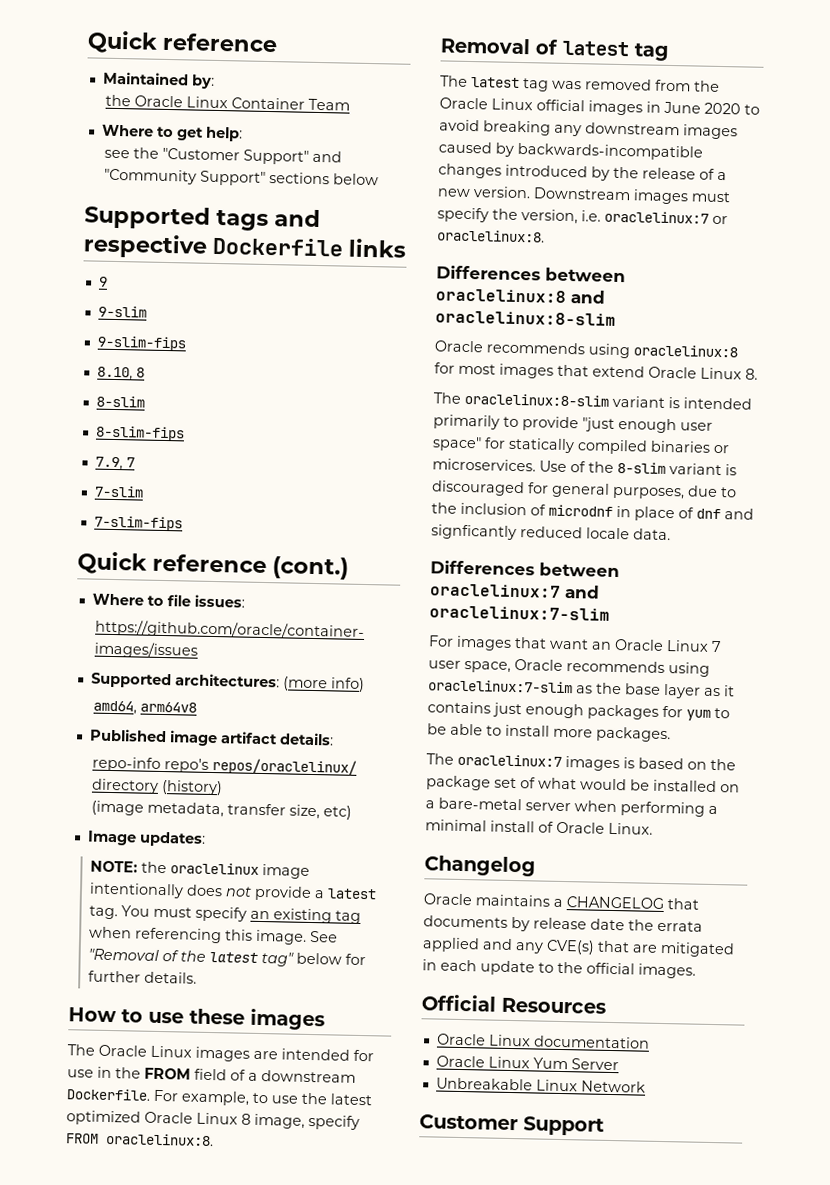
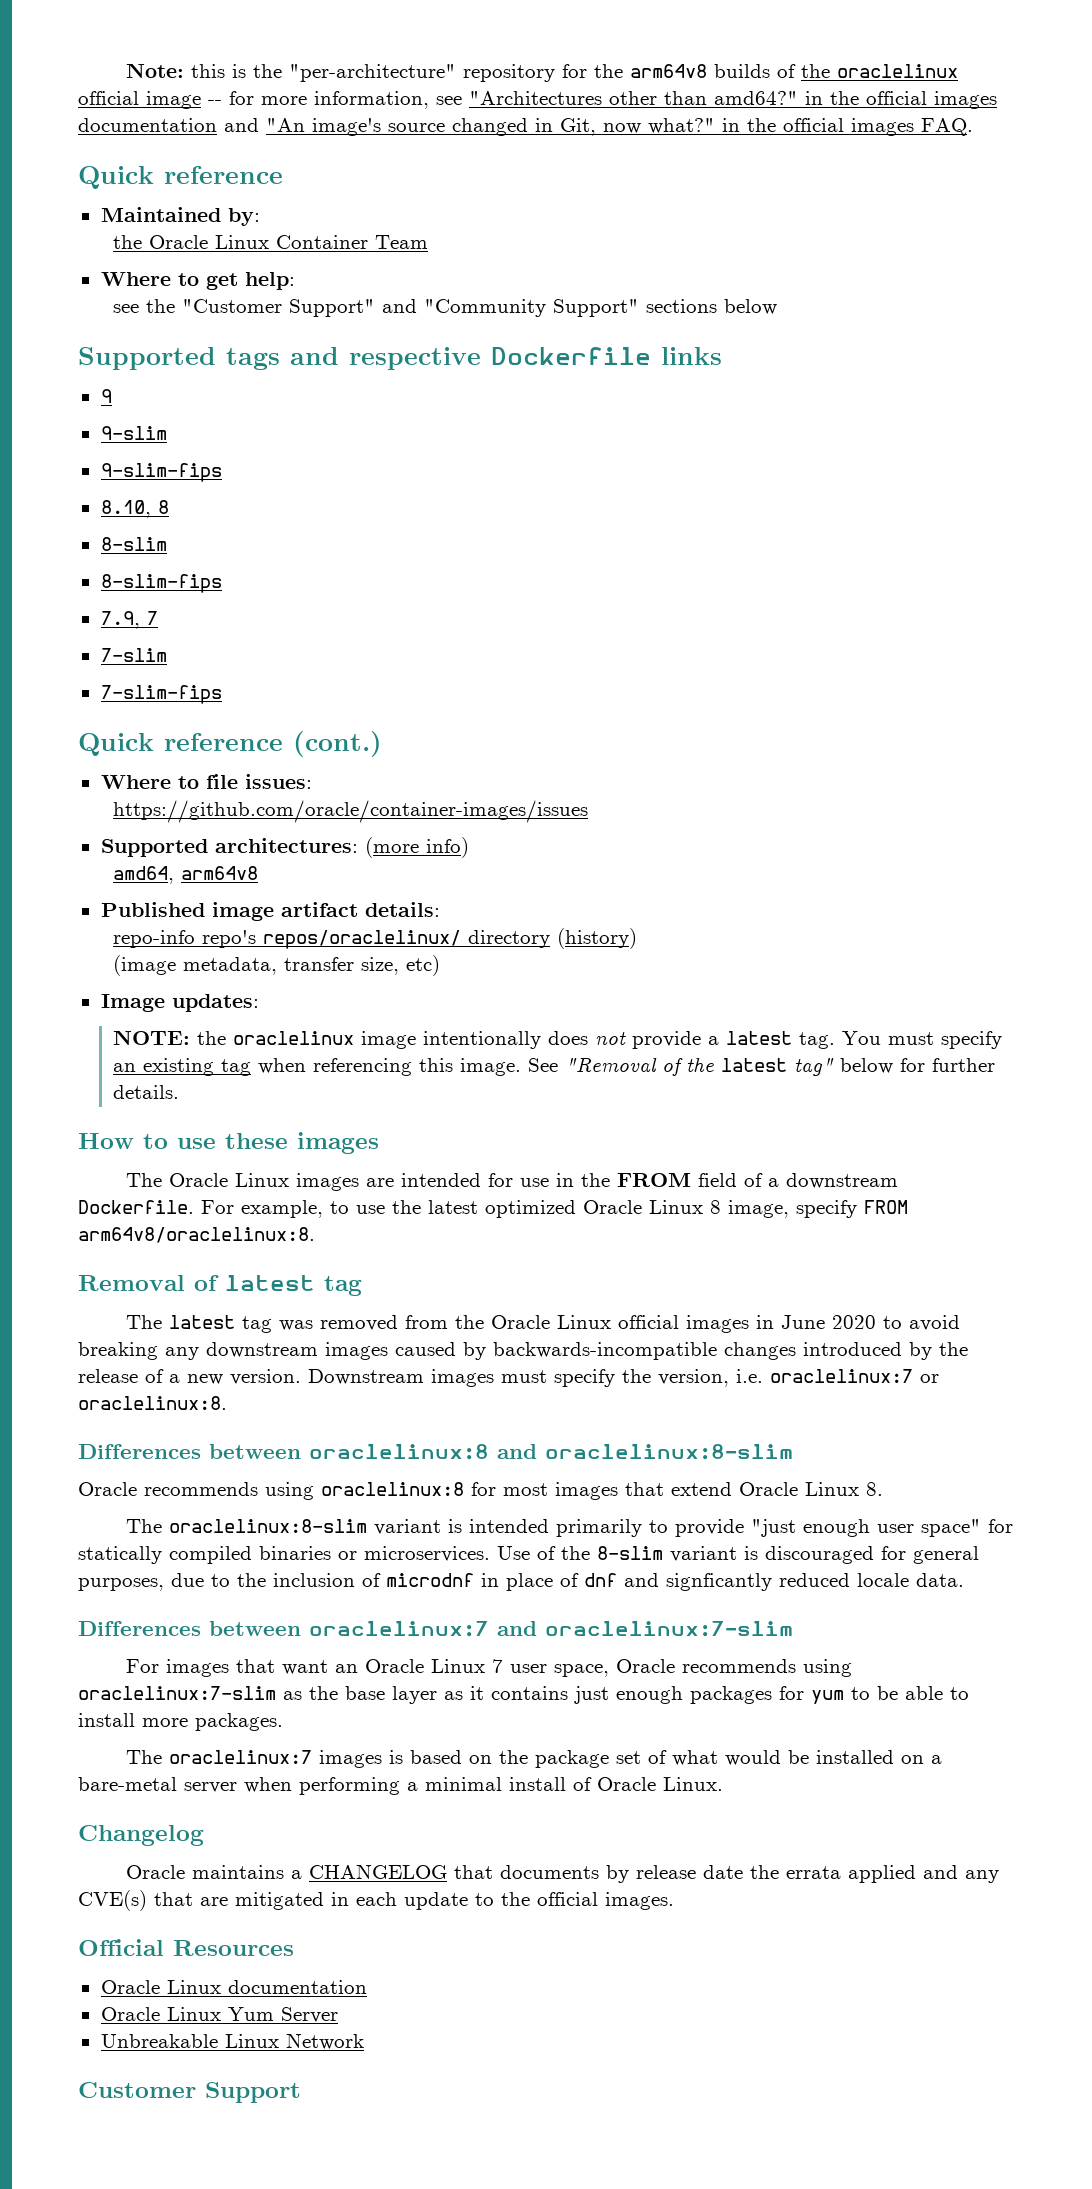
(87, 42) none -> [126,63,959,82] [78,91,997,109] [78,118,973,136] Note: this is the "per-architecture" repository for the arm64v8 builds of the oraclelinux official image -- for more information, see "Architectures other than amd64?" in the official images documentation and "An image's source changed in Git, now what?" in the official images FAQ. //
[105,1132,214,1147] oraclelinux:8. -> [78,1227,315,1243] arm64v8/oraclelinux:8.

